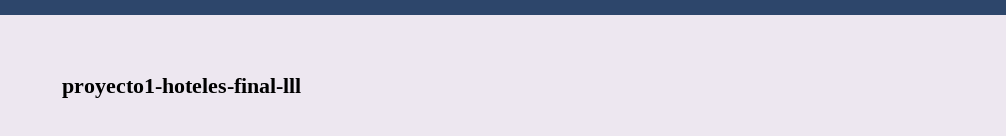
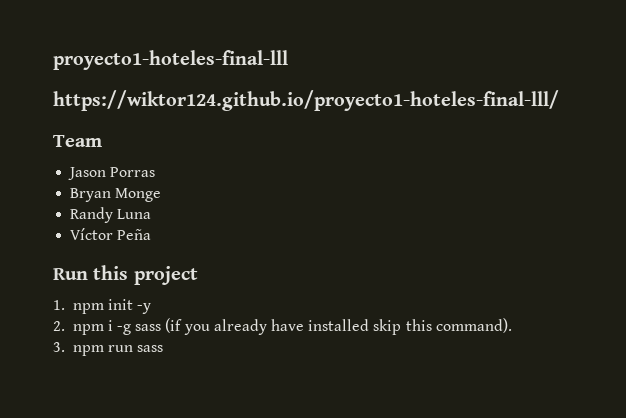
(301, 88) none -> [53,90,559,111] [53,135,102,147] [68,167,156,180] [70,188,162,202] [70,207,152,223] [70,228,152,240] [53,265,198,285] [53,299,152,314] [53,318,512,335] [53,342,164,356] // https://wiktor124.github.io/proyecto1-hoteles-final-lll/ // Team // Jason Porras // Bryan Monge // Randy Luna // Víctor Peña // Run this project // 1. npm init -y // 2. npm i -g sass (if you already have installed skip this command). // 3. npm run sass

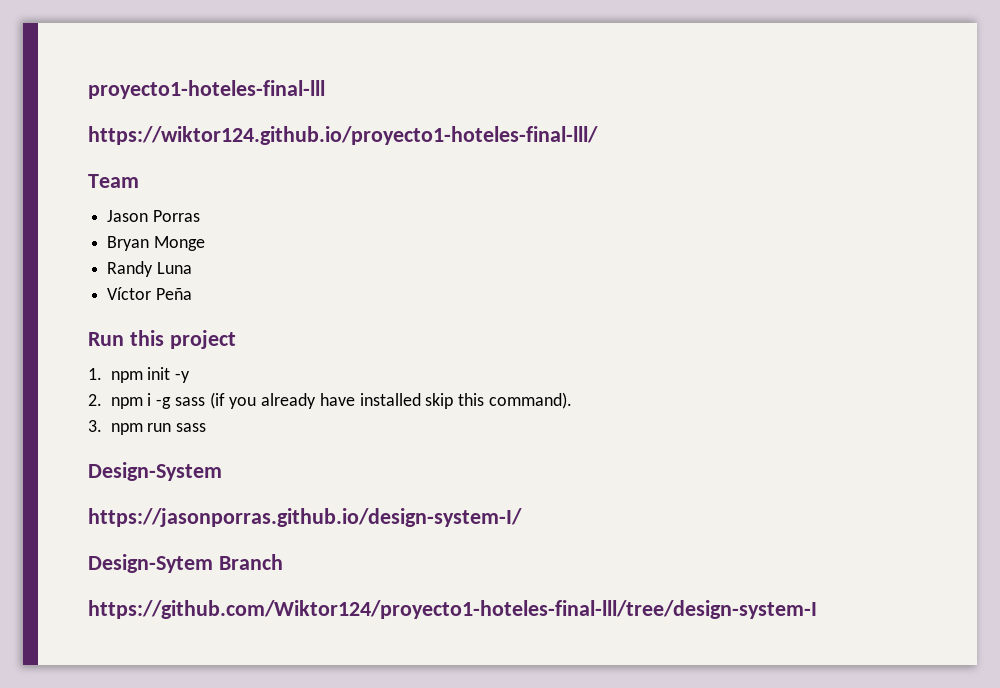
(164, 348) none -> [88,462,222,481] [88,508,522,527] [88,554,283,573] [88,600,817,619] // Design-System // https://jasonporras.github.io/design-system-I/ // Design-Sytem Branch // https://github.com/Wiktor124/proyecto1-hoteles-final-lll/tree/design-system-I

